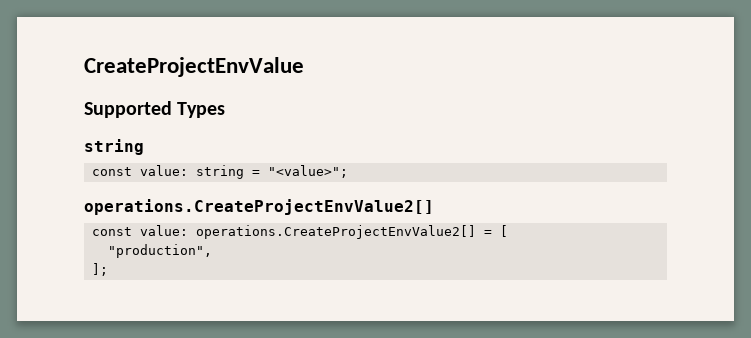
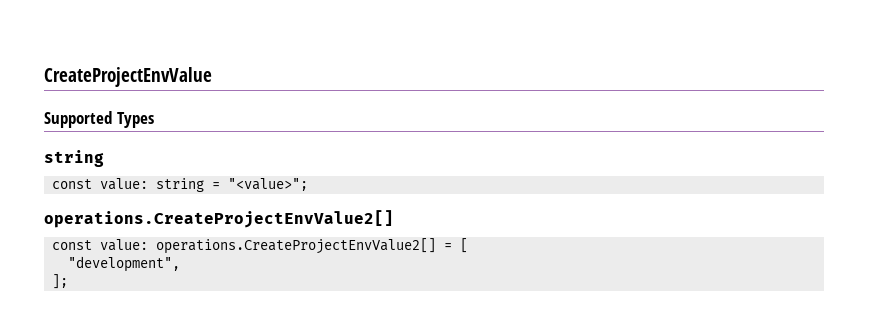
[108,244,213,258] "production", -> [68,256,181,272] "development",

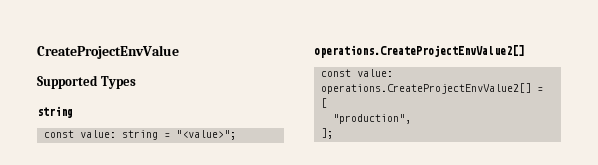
[68,256,181,272] "development", -> [333,114,412,124] "production",

